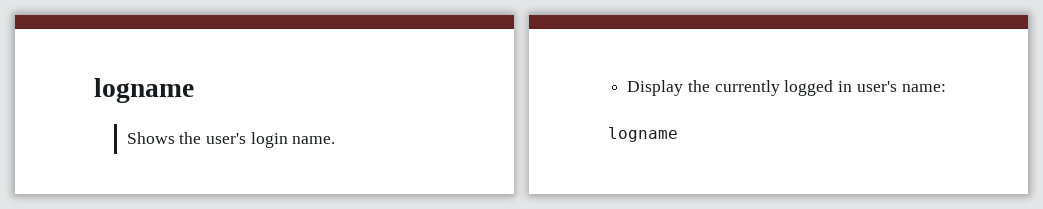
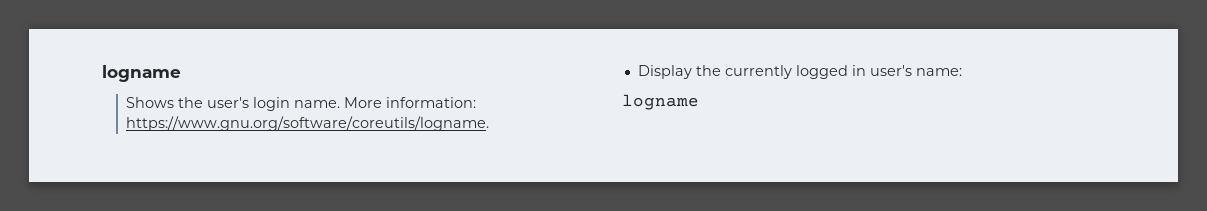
(336, 140) none -> [343,97,476,108] [125,116,489,131] More information: https://www.gnu.org/software/coreutils/logname.

